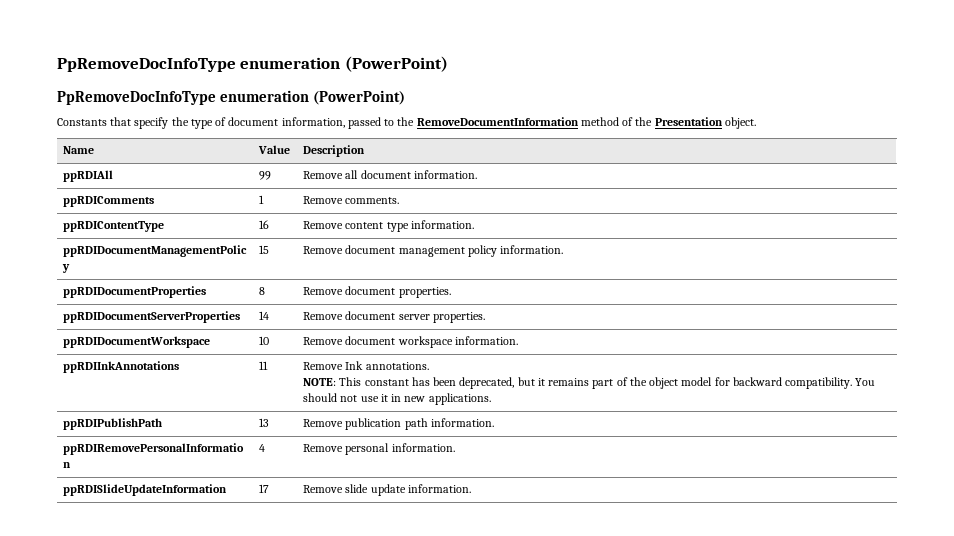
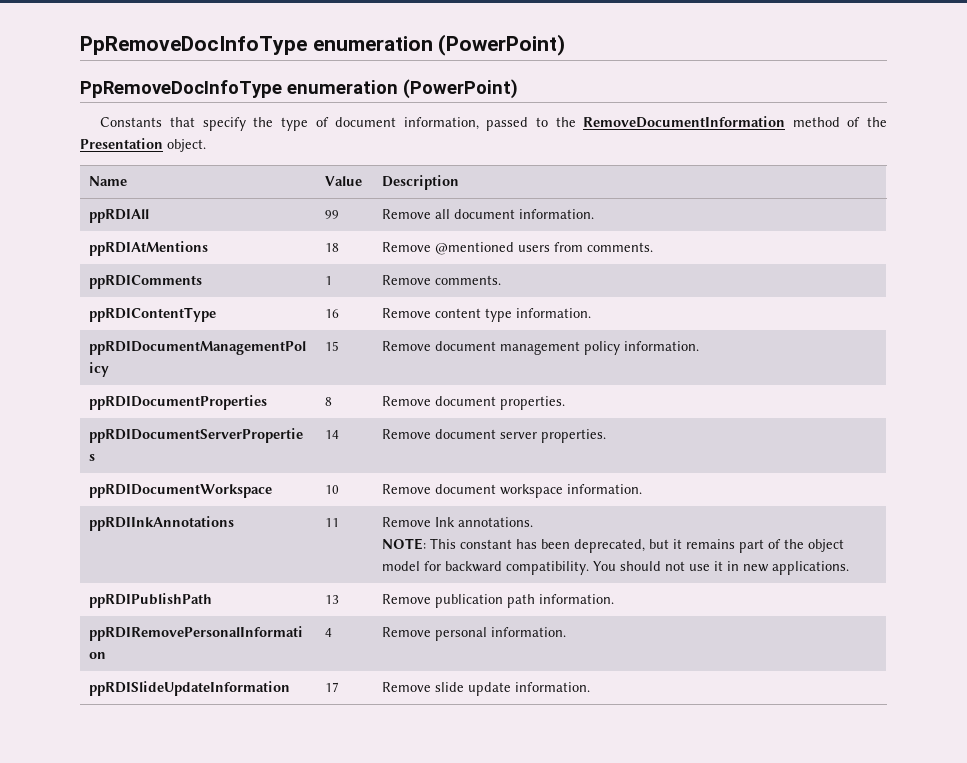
(477, 174) none -> [89,241,209,256] [325,243,340,252] [382,242,654,255] // ppRDIAtMentions | 18 | Remove @mentioned users from comments.

